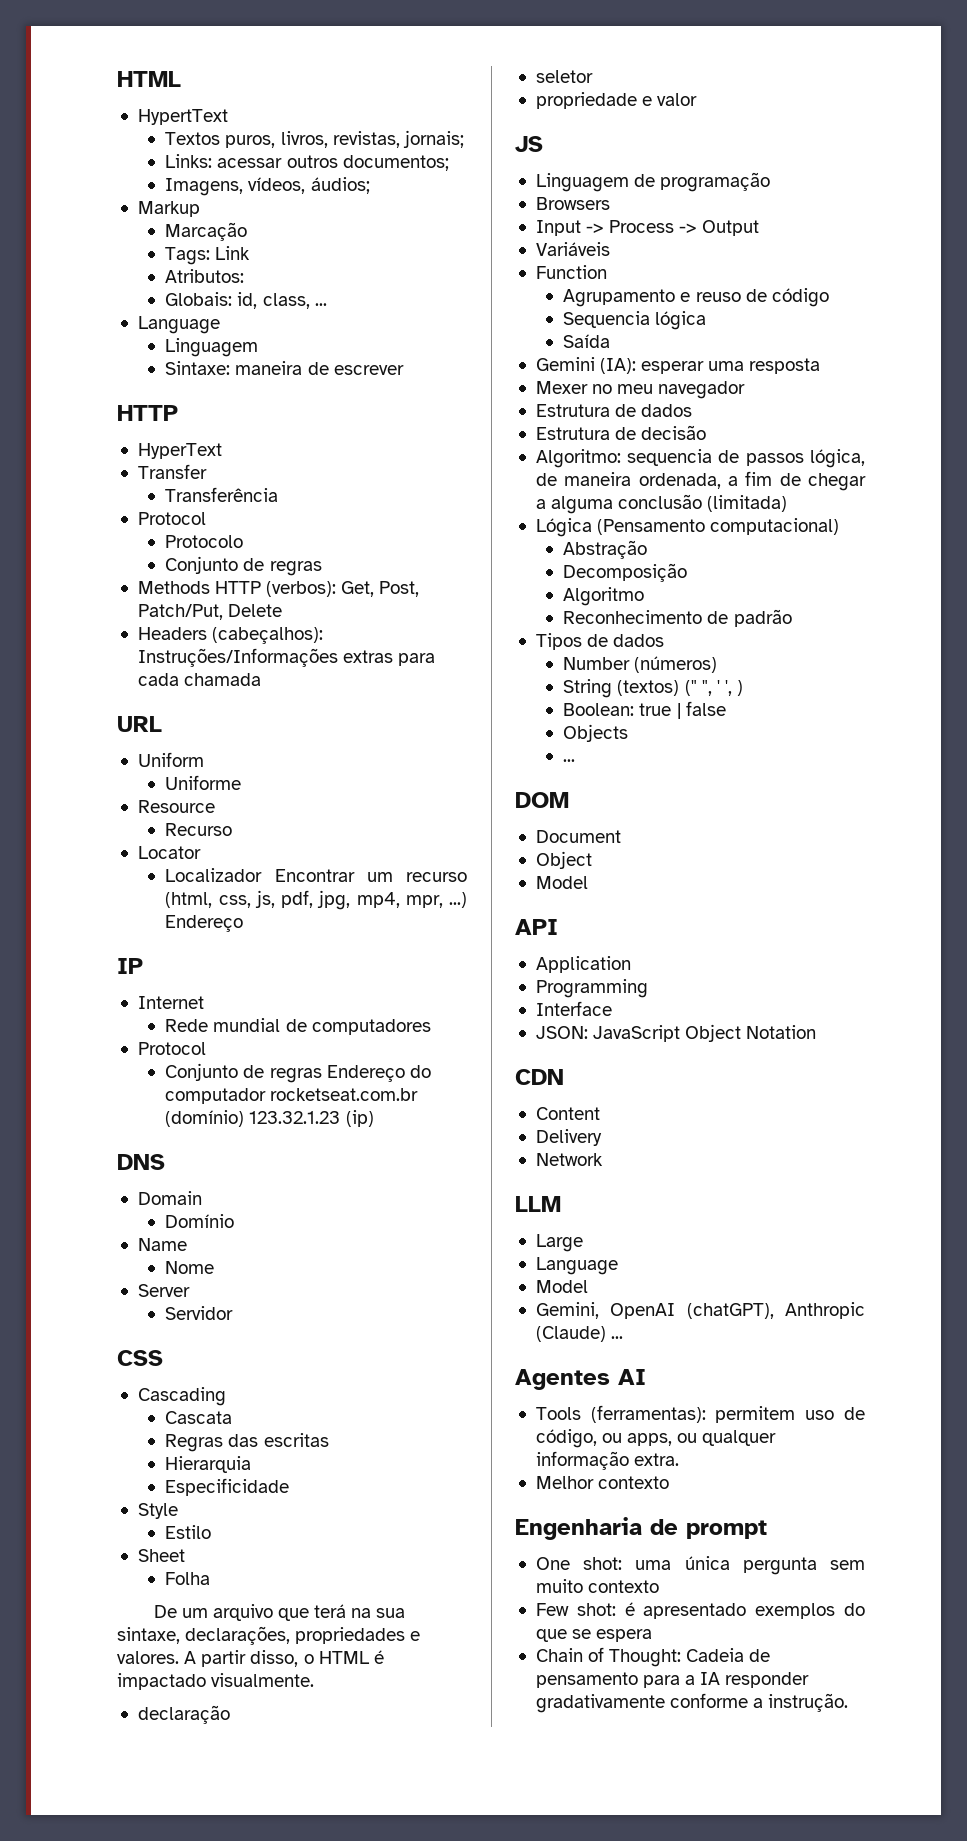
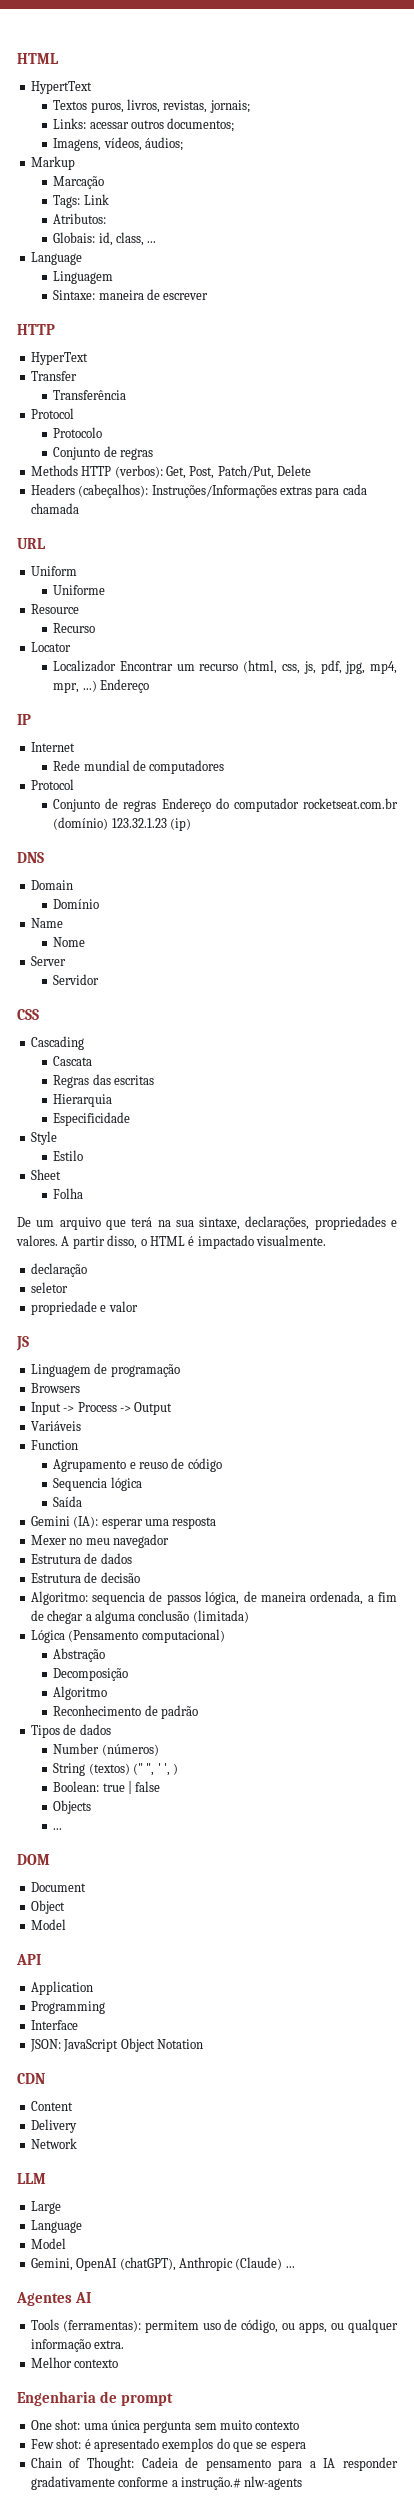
[768,1693,849,1712] instrução. -> [180,2476,303,2490] instrução.# nlw-agents

